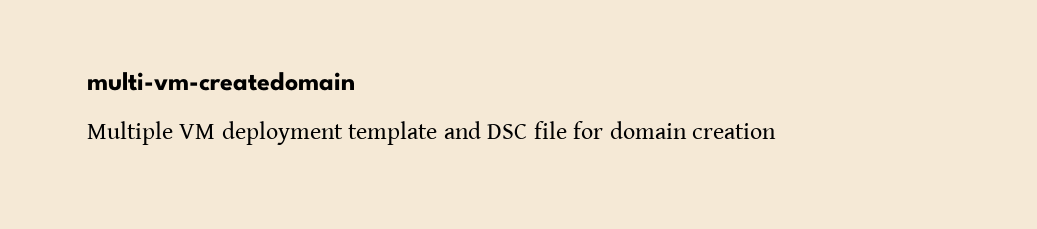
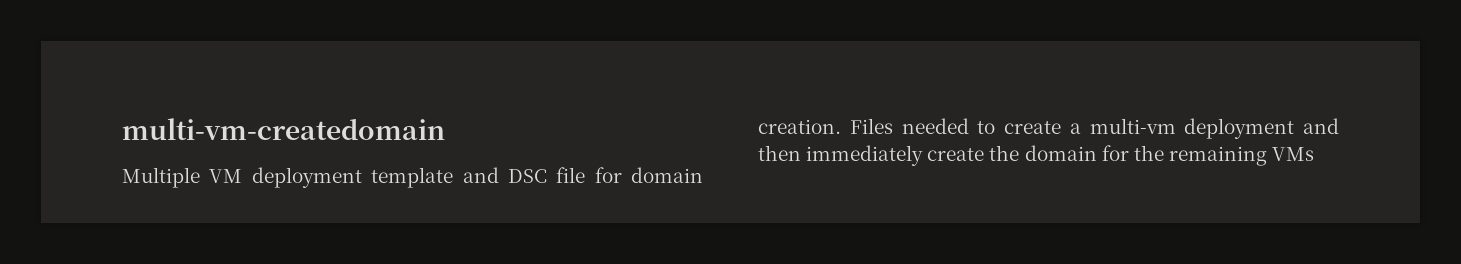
[692,123,777,139] creation -> [758,118,1339,139] [758,145,1315,166] creation. Files needed to create a multi-vm deployment and then immediately create the domain for the remaining VMs

